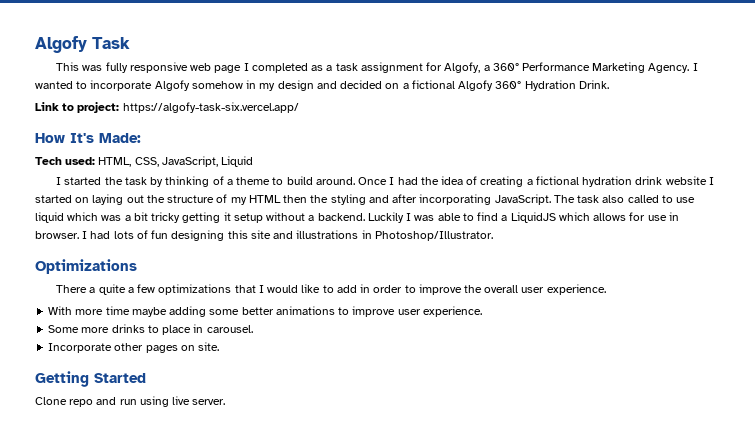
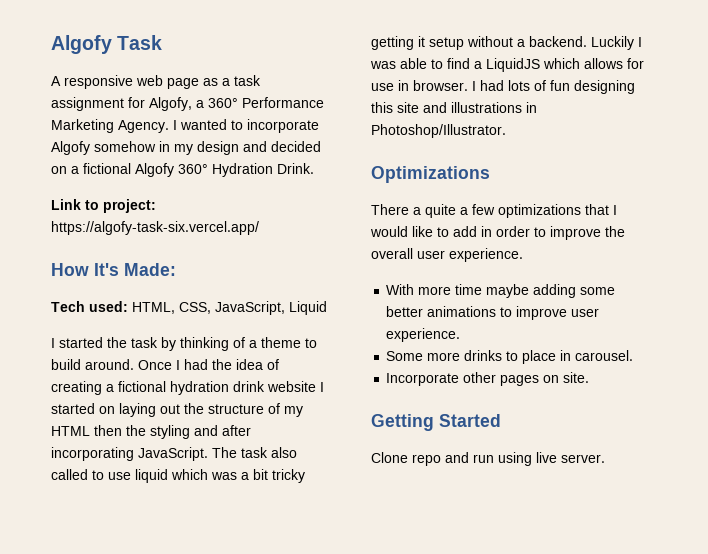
[56,62,128,73] This was fully -> [51,76,61,86] A
[243,63,308,73] I completed -> (199, 83) none

